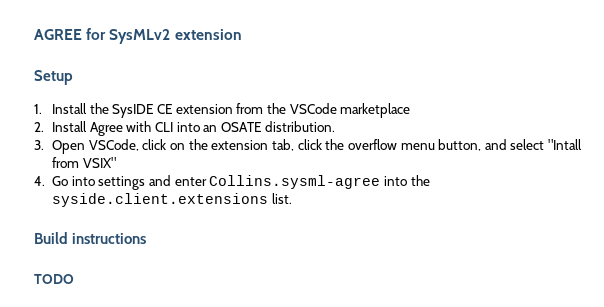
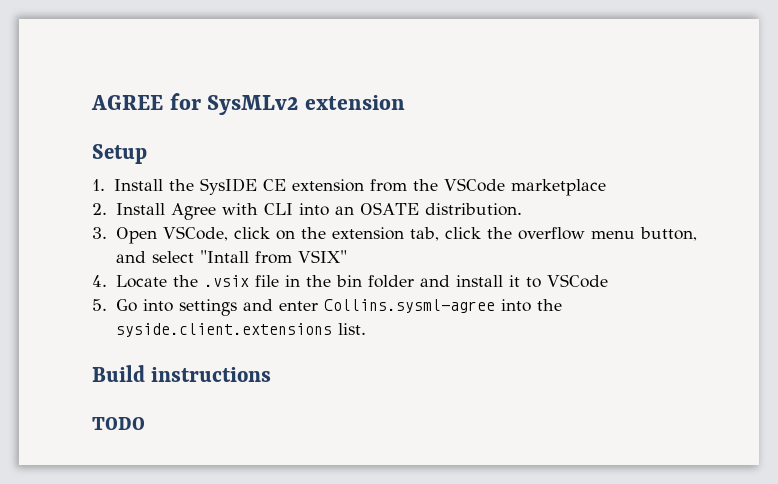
(45, 181) none -> [115,274,608,288] [92,299,107,311] Locate the .vsix file in the bin folder and install it to VSCode // 5.

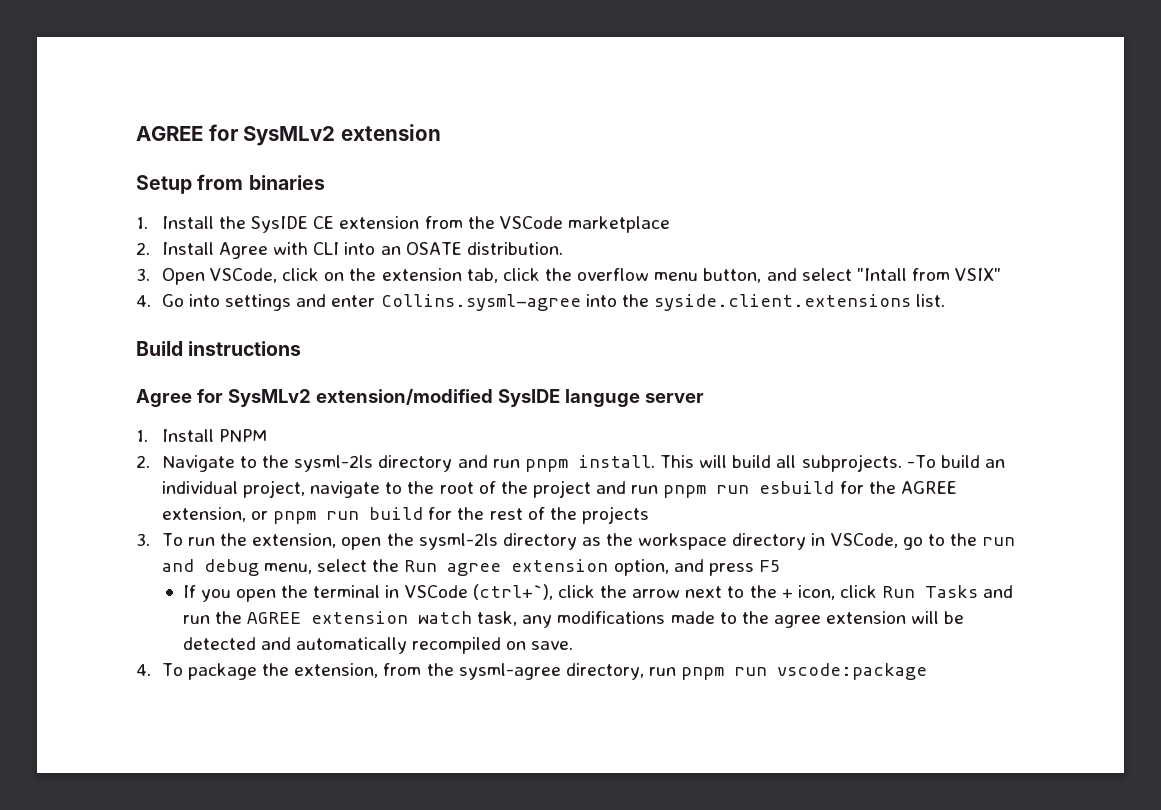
(147, 154) none -> [197,174,325,190] from binaries
[115,274,608,288] [92,299,107,311] Locate the .vsix file in the bin folder and install it to VSCode // 5. -> (151, 301) none
[92,417,145,430] TODO -> [136,388,704,407] [136,429,268,442] [136,454,1005,472] [161,480,957,498] [161,506,649,524] [136,533,1016,550] [161,559,780,576] [182,584,1014,602] [182,611,965,628] [182,637,574,654] [136,663,928,680] Agree for SysMLv2 extension/modified SysIDE languge server // 1. Install PNPM // 2. Navigate to the sysml-2ls directory and run pnpm install. This will build all subprojects. -To build an individual project, navigate to the root of the project and run pnpm run esbuild for the AGREE extension, or pnpm run build for the rest of the projects // 3. To run the extension, open the sysml-2ls directory as the workspace directory in VSCode, go to the run and debug menu, select the Run agree extension option, and press F5 // If you open the terminal in VSCode (ctrl+`), click the arrow next to the + icon, click Run Tasks and run the AGREE extension watch task, any modifications made to the agree extension will be detected and automatically recompiled on save. // 4. To package the extension, from the sysml-agree directory, run pnpm run vscode:package

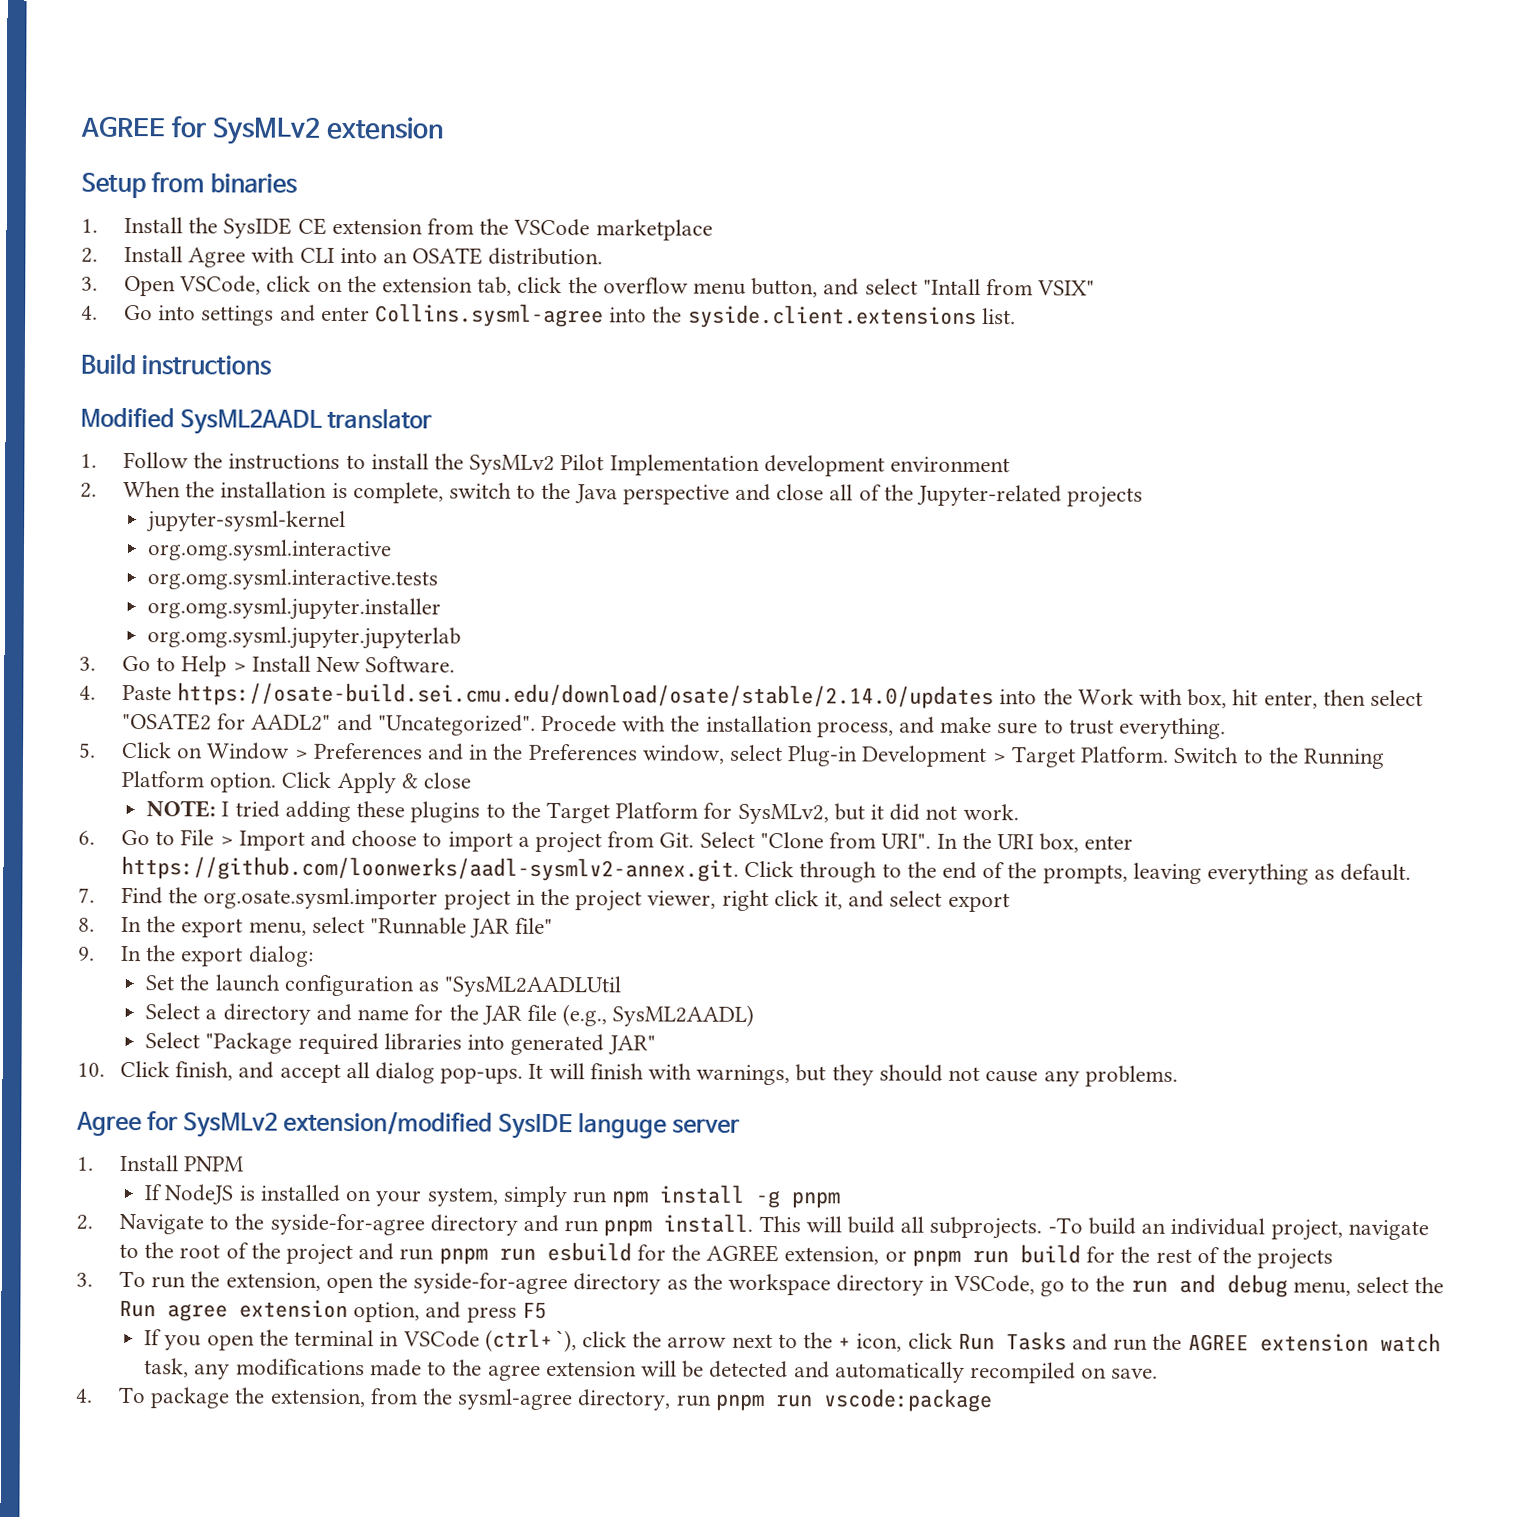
(302, 348) none -> [80,407,433,435] [80,451,1011,477] [80,480,1144,508] [146,510,347,534] [147,539,393,562] [147,568,439,591] [147,597,442,621] [147,626,462,650] [79,655,456,677] [79,682,1424,710] [121,712,1227,740] [79,741,1385,769] [120,770,472,794] [146,800,1019,825] [78,829,1134,854] [120,855,1412,885] [78,886,1010,913] [78,916,554,938] [78,945,314,967] [145,974,622,998] [145,1003,755,1027] [145,1032,656,1056] [77,1060,1178,1087] // Modified SysML2AADL translator // 1. Follow the instructions to install the SysMLv2 Pilot Implementation development environment // 2. When the installation is complete, switch to the Java perspective and close all of the Jupyter-related projects // jupyter-sysml-kernel // org.omg.sysml.interactive // org.omg.sysml.interactive.tests // org.omg.sysml.jupyter.installer // org.omg.sysml.jupyter.jupyterlab // 3. Go to Help > Install New Software. // 4. Paste https://osate-build.sei.cmu.edu/download/osate/stable/2.14.0/updates into the Work with box, hit enter, then select "OSATE2 for AADL2" and "Uncategorized". Procede with the installation process, and make sure to trust everything. // 5. Click on Window > Preferences and in the Preferences window, select Plug-in Development > Target Platform. Switch to the Running Platform option. Click Apply & close // NOTE: I tried adding these plugins to the Target Platform for SysMLv2, but it did not work. // 6. Go to File > Import and choose to import a project from Git. Select "Clone from URI". In the URI box, enter https://github.com/loonwerks/aadl-sysmlv2-annex.git. Click through to the end of the prompts, leaving everything as default. // 7. Find the org.osate.sysml.importer project in the project viewer, right click it, and select export // 8. In the export menu, select "Runnable JAR file" // 9. In the export dialog: // Set the launch configuration as "SysML2AADLUtil // Select a directory and name for the JAR file (e.g., SysML2AADL) // Select "Package required libraries into generated JAR" // 10. Click finish, and accept all dialog pop-ups. It will finish with warnings, but they should not cause any problems.
(268, 435) none -> [144,1184,841,1209] // If NodeJS is installed on your system, simply run npm install -g pnpm
[294,455,374,472] sysml-2ls -> [269,1213,425,1236] syside-for-agree
[418,533,498,550] sysml-2ls -> [413,1272,569,1295] syside-for-agree

